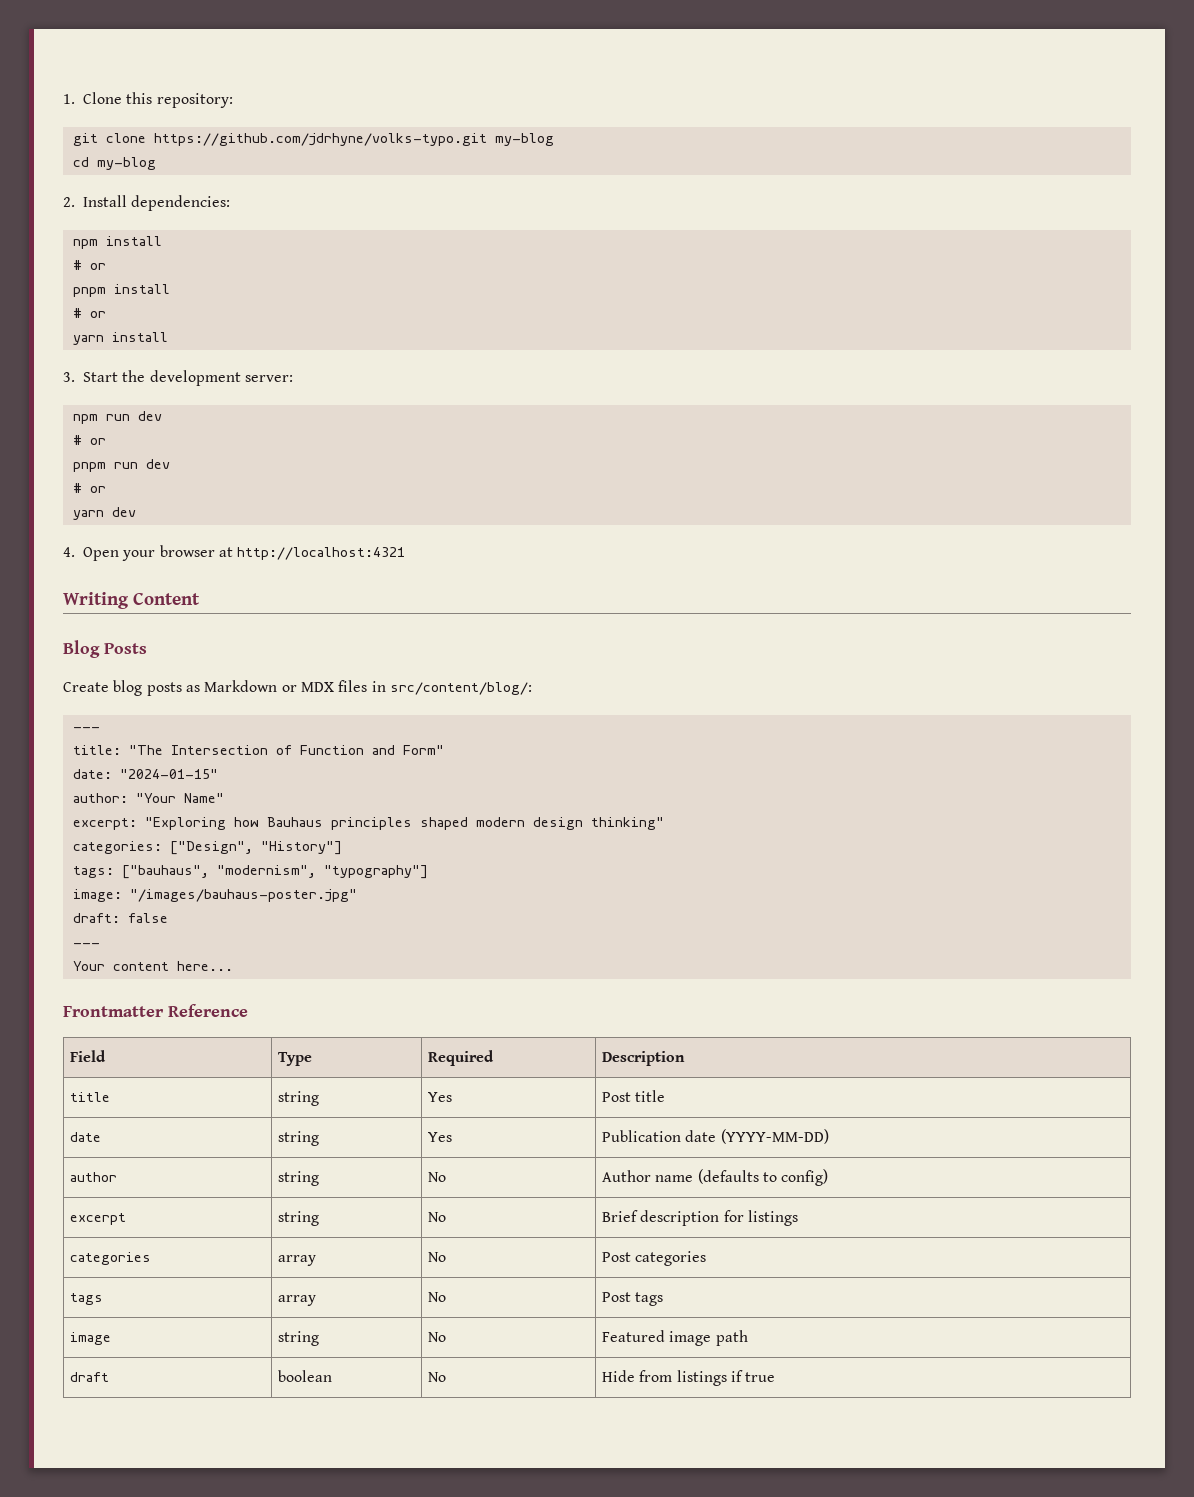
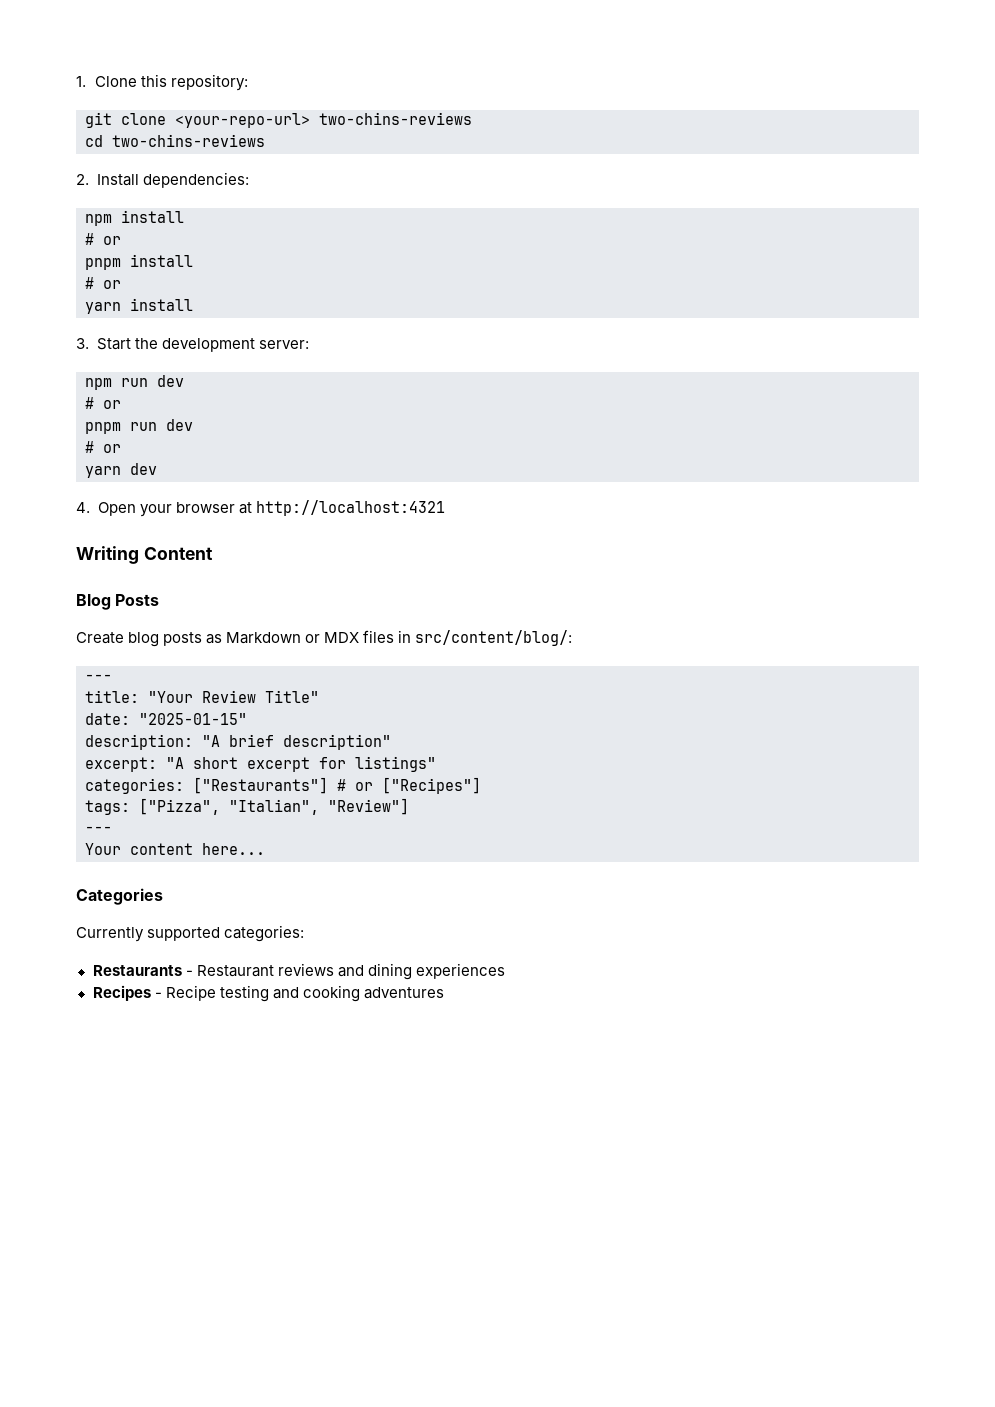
[153,133,554,146] https://github.com/jdrhyne/volks-typo.git my-blog -> [175,112,472,128] <your-repo-url> two-chins-reviews
[96,157,156,170] my-blog -> [112,134,265,147] two-chins-reviews
[128,745,444,755] [72,769,218,779] [72,793,224,803] [72,817,664,830] [72,841,342,855] [72,865,428,879] [72,889,357,902] [72,913,168,923] [72,943,100,947] [72,961,233,971] [63,1004,248,1017] [70,1050,107,1062] [278,1052,313,1066] [428,1050,495,1066] [602,1051,686,1066] [70,1092,111,1102] [278,1091,320,1106] [428,1092,453,1102] [602,1090,666,1102] [70,1132,102,1142] [278,1131,320,1146] [428,1132,453,1142] [602,1129,829,1144] [70,1172,118,1182] [278,1171,320,1186] [428,1172,447,1182] [602,1169,829,1186] [70,1213,127,1225] [278,1211,320,1226] [428,1212,447,1222] [602,1210,799,1226] [70,1252,152,1265] [278,1255,317,1266] [428,1252,447,1262] [602,1251,707,1266] [70,1293,104,1305] [278,1295,317,1306] [428,1292,447,1302] [602,1292,664,1306] [70,1332,112,1345] [278,1331,320,1346] [428,1332,447,1342] [602,1330,748,1346] [70,1372,110,1382] [278,1370,333,1382] [428,1372,447,1382] [602,1370,776,1386] "The Intersection of Function and Form" // date: "2024-01-15" // author: "Your Name" // excerpt: "Exploring how Bauhaus principles shaped modern design thinking" // categories: ["Design", "History"] // tags: ["bauhaus", "modernism", "typography"] // image: "/images/bauhaus-poster.jpg" // draft: false // --- // Your content here... // Frontmatter Reference // Field | Type | Required | Description // title | string | Yes | Post title // date | string | Yes | Publication date (YYYY-MM-DD) // author | string | No | Author name (defaults to config) // excerpt | string | No | Brief description for listings // categories | array | No | Post categories // tags | array | No | Post tags // image | string | No | Featured image path // draft | boolean | No | Hide from listings if true -> [148,690,319,703] [85,713,247,725] [85,734,391,750] [85,756,436,772] [85,777,481,794] [85,798,409,815] [85,826,112,833] [85,843,265,855] [76,888,163,905] [76,925,305,942] [92,963,505,980] [92,985,444,1002] "Your Review Title" // date: "2025-01-15" // description: "A brief description" // excerpt: "A short excerpt for listings" // categories: ["Restaurants"] # or ["Recipes"] // tags: ["Pizza", "Italian", "Review"] // --- // Your content here... // Categories // Currently supported categories: // Restaurants - Restaurant reviews and dining experiences // Recipes - Recipe testing and cooking adventures

